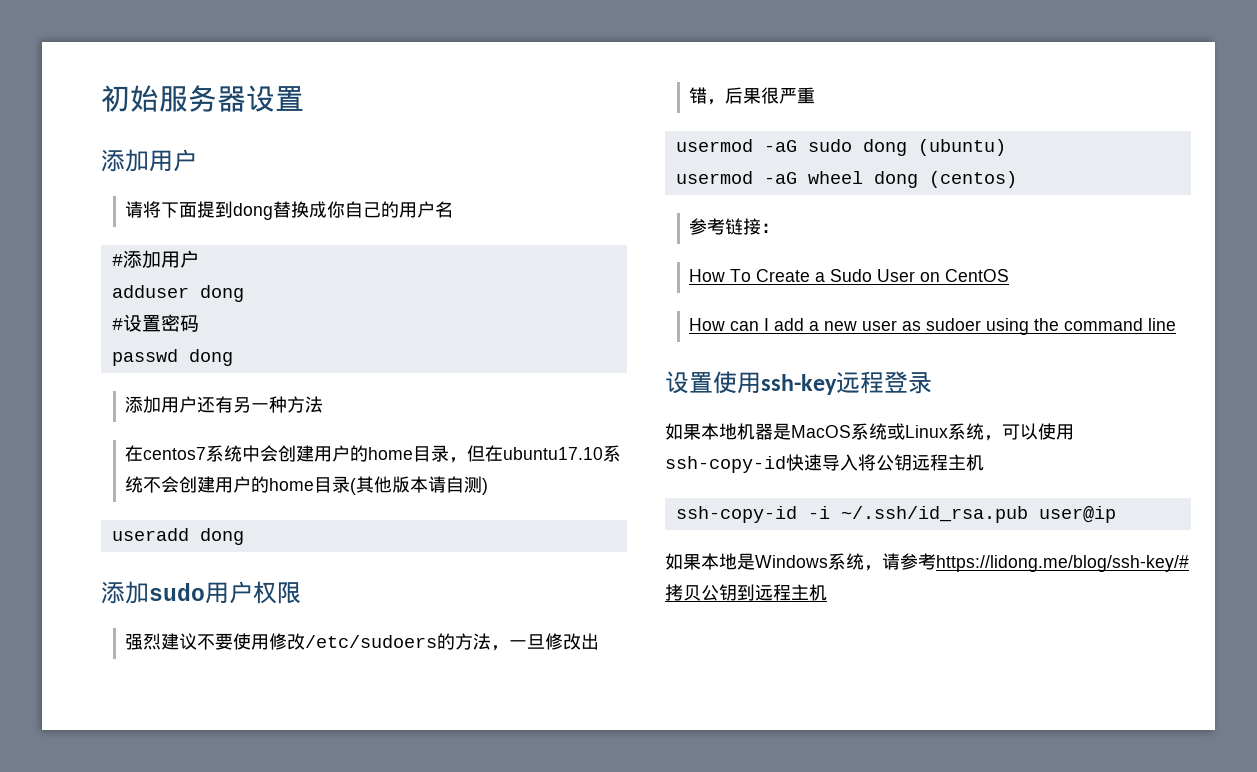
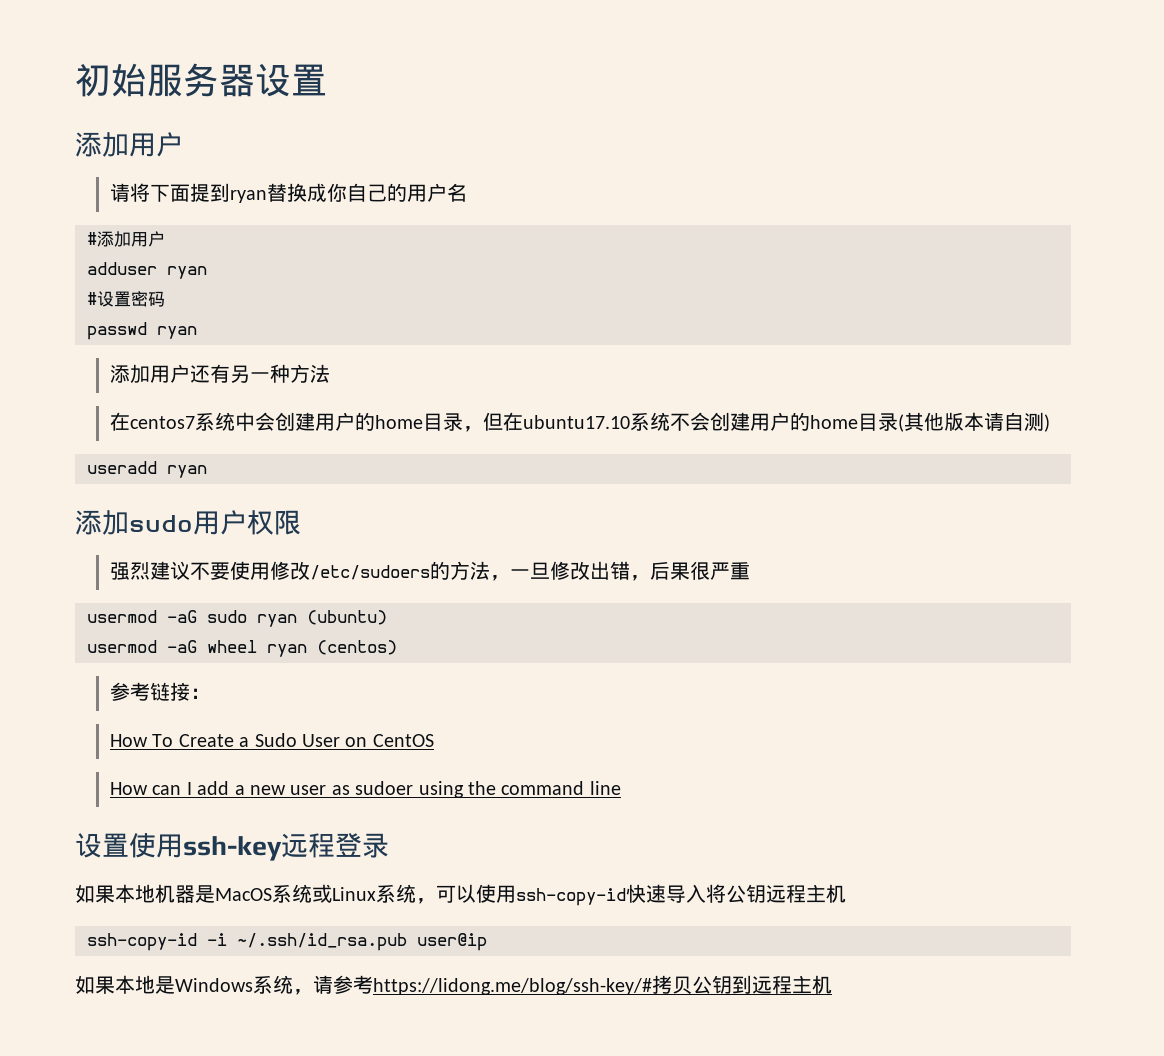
[233,203,274,220] dong -> [230,190,268,203] ryan
[199,285,244,302] dong -> [167,266,207,279] ryan
[188,349,233,366] dong -> [157,326,197,339] ryan
[199,528,244,545] dong -> [167,465,207,478] ryan
[862,139,907,156] dong -> [257,614,297,627] ryan
[873,171,918,188] dong -> [267,644,307,657] ryan

